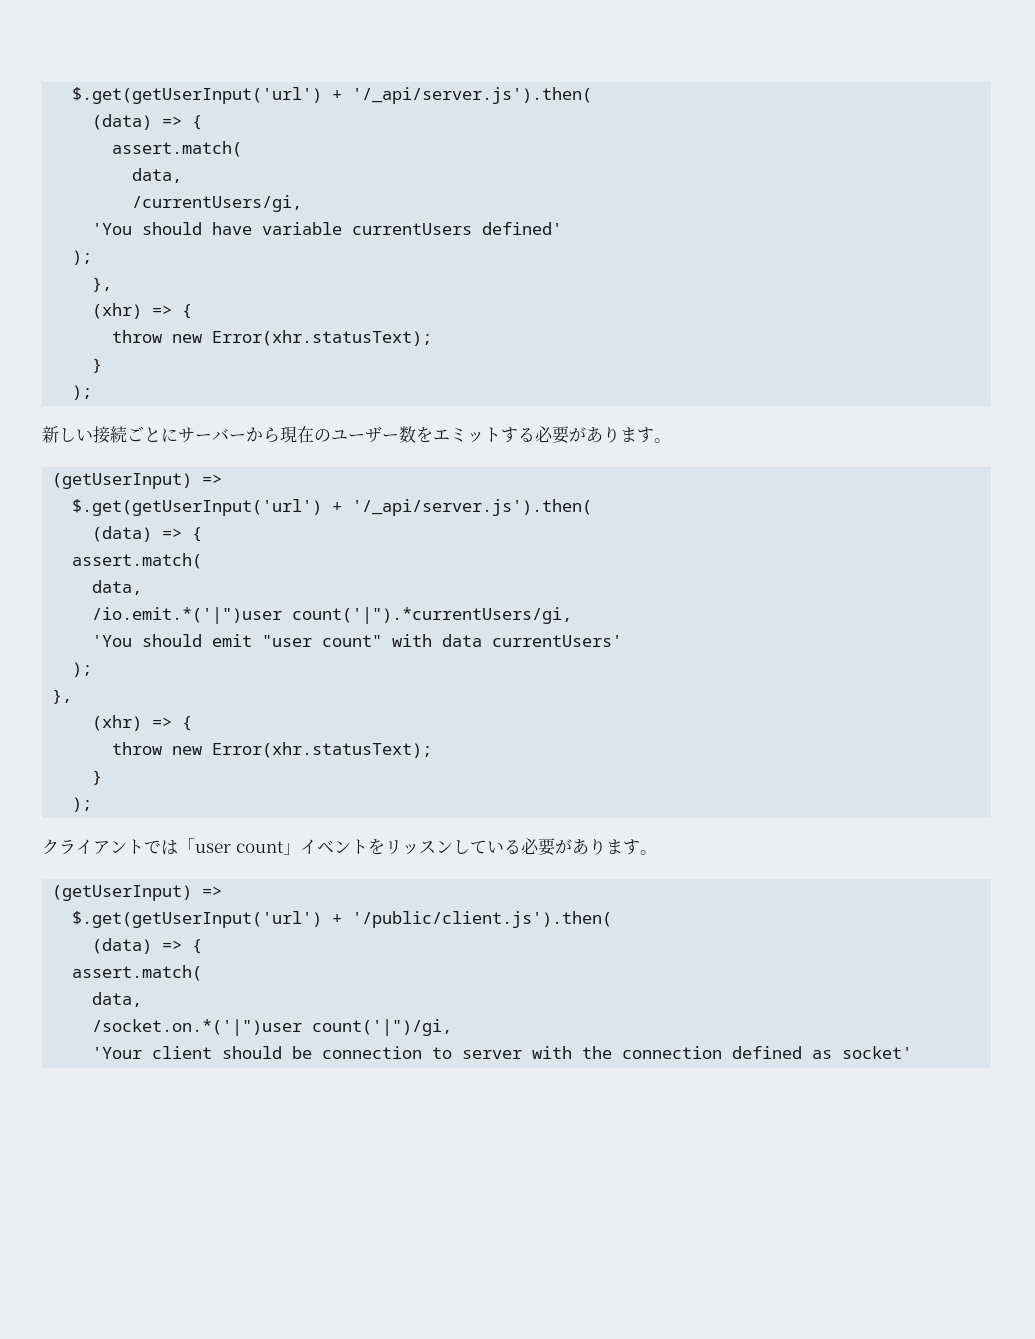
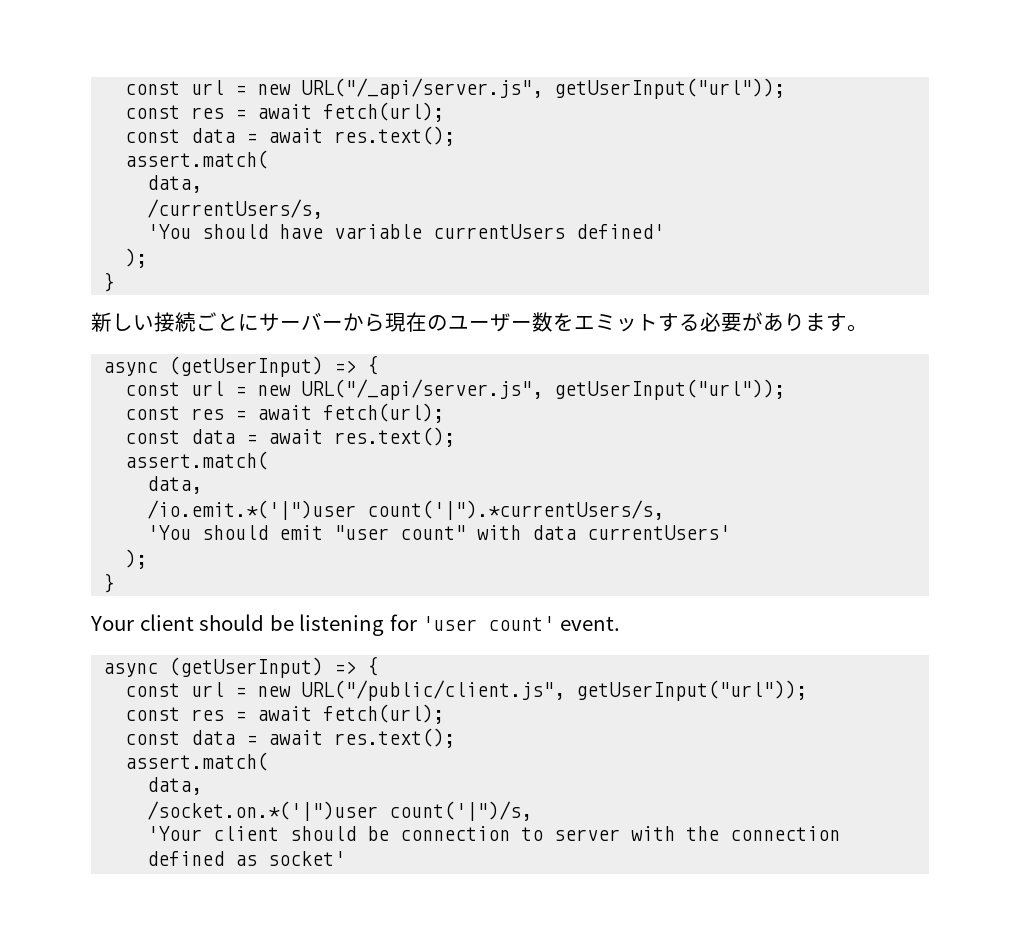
[72,87,593,104] [92,114,203,130] [112,141,243,157] [132,168,183,183] [132,195,303,212] $.get(getUserInput('url') + '/_api/server.js').then( // (data) => { // assert.match( // data, // /currentUsers/gi, -> [125,78,786,99] [125,102,445,122] [125,126,456,146] [125,150,269,169] [147,175,203,193] [147,199,324,219] const url = new URL("/_api/server.js", getUserInput("url")); // const res = await fetch(url); // const data = await res.text(); // assert.match( // data, // /currentUsers/s,
[92,277,113,292] [92,303,193,319] [112,330,433,346] [92,358,103,373] [72,385,93,400] // }, // (xhr) => { // throw new Error(xhr.statusText); // } // ); -> [103,272,115,292] // }
[52,473,223,489] [72,499,593,516] [92,526,203,542] (getUserInput) => // $.get(getUserInput('url') + '/_api/server.js').then( // (data) => { -> [103,355,379,377] [125,379,786,400] [125,403,445,423] [125,427,456,447] async (getUserInput) => { // const url = new URL("/_api/server.js", getUserInput("url")); // const res = await fetch(url); // const data = await res.text();
[292,607,573,624] count('|").*currentUsers/gi, -> [367,500,665,520] count('|").*currentUsers/s,
[52,689,73,704] [92,715,193,731] [112,742,433,758] [92,770,103,785] [72,797,93,812] [42,838,657,856] [52,885,223,901] [72,911,613,928] [92,938,203,954] }, // (xhr) => { // throw new Error(xhr.statusText); // } // ); // クライアントでは「user count」イベントをリッスンしている必要があります。 // (getUserInput) => // $.get(getUserInput('url') + '/public/client.js').then( // (data) => { -> [103,573,115,593] [90,614,620,636] [103,656,379,678] [125,680,808,701] [125,704,445,724] [125,728,456,748] } // Your client should be listening for 'user count' event. // async (getUserInput) => { // const url = new URL("/public/client.js", getUserInput("url")); // const res = await fetch(url); // const data = await res.text();
[312,1019,453,1036] count('|")/gi, -> [389,801,533,821] count('|")/s,

